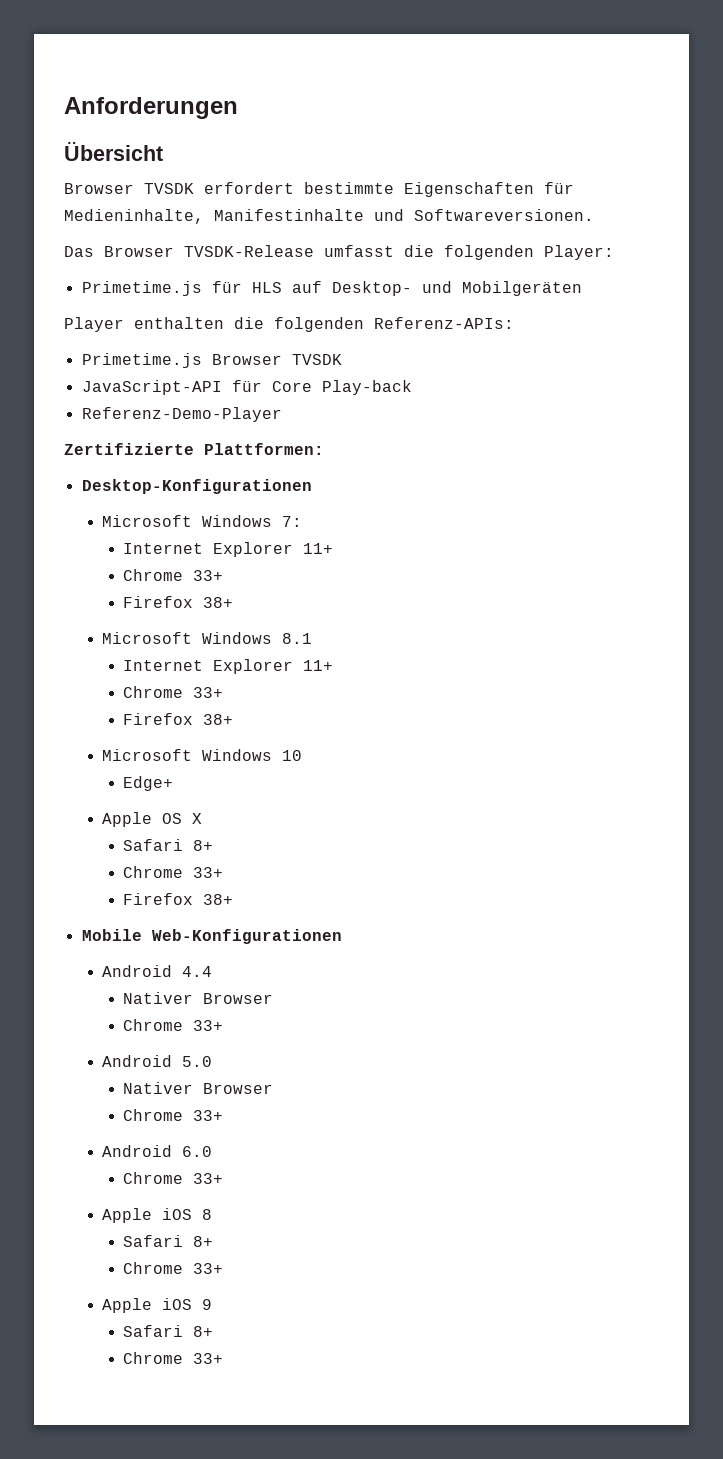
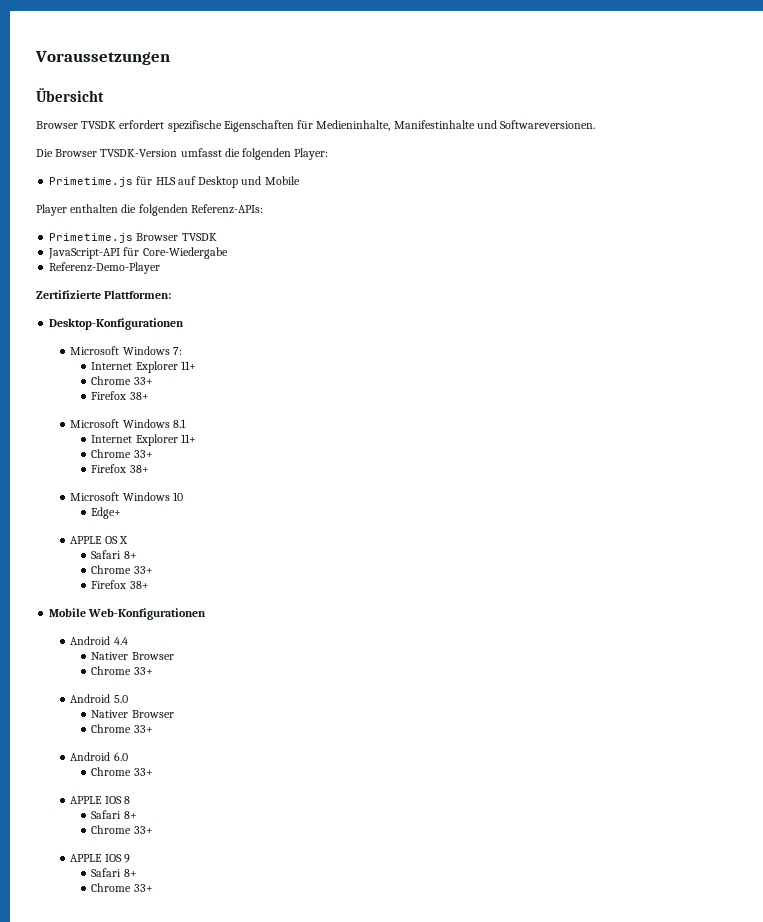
[64,97,238,119] Anforderungen -> [35,51,170,65] Voraussetzungen
[304,182,394,194] bestimmte -> [167,120,222,132] spezifische
[64,245,314,257] Das Browser TVSDK-Release -> [36,149,178,157] Die Browser TVSDK-Version
[331,281,582,296] Desktop- und Mobilgeräten -> [198,176,300,188] Desktop und Mobile
[271,380,412,395] Core Play-back -> [142,247,228,259] Core-Wiedergabe
[102,812,153,827] Apple -> [70,536,103,544] APPLE
[102,1208,193,1223] Apple iOS -> [70,796,122,804] APPLE IOS
[102,1298,193,1313] Apple iOS -> [70,854,122,862] APPLE IOS

